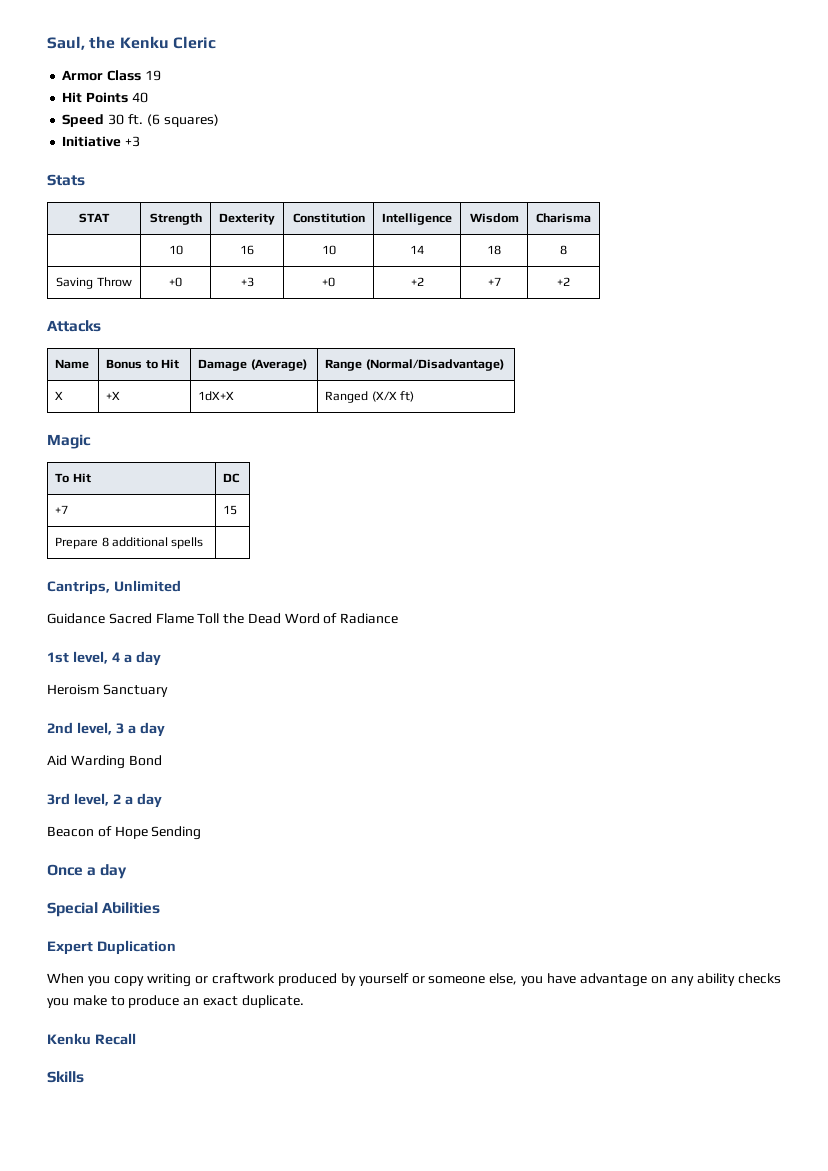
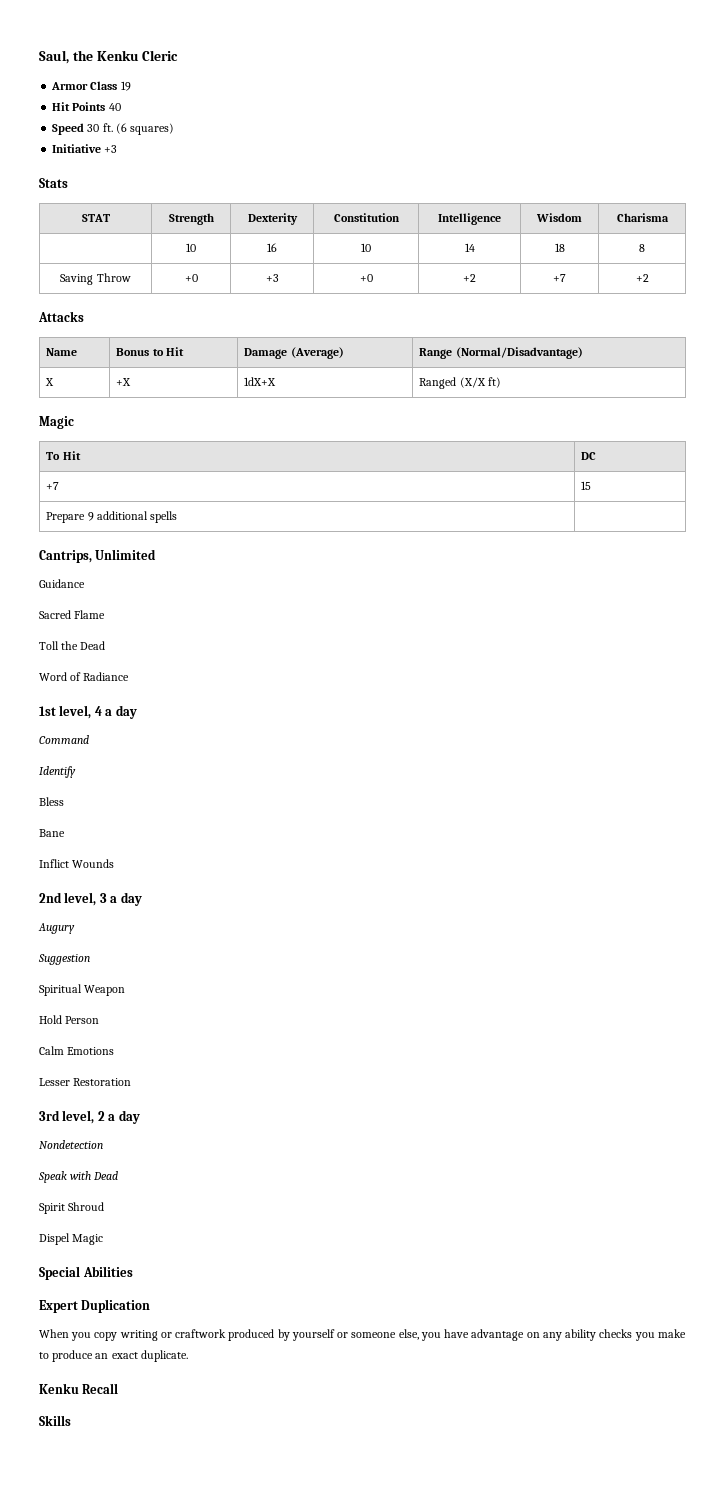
[101,537,109,547] 8 -> [87,512,94,521] 9
(105, 618) none -> (85, 583) //
(194, 618) none -> (106, 614) //
(281, 618) none -> (106, 645) //
[47,684,168,697] Heroism Sanctuary -> [39,735,89,744] [39,766,76,778] [39,797,64,806] [39,829,65,837] [39,859,115,868] Command // Identify // Bless // Bane // Inflict Wounds
[47,755,162,769] Aid Warding Bond -> [38,923,75,934] [38,954,90,965] [39,984,126,996] [39,1015,100,1024] [39,1046,115,1055] [39,1078,132,1086] Augury // Suggestion // Spiritual Weapon // Hold Person // Calm Emotions // Lesser Restoration
[47,826,202,840] [47,864,128,879] Beacon of Hope Sending // Once a day -> [39,1140,103,1149] [38,1171,119,1183] [39,1202,105,1214] [39,1233,104,1245] Nondetection // Speak with Dead // Spirit Shroud // Dispel Magic

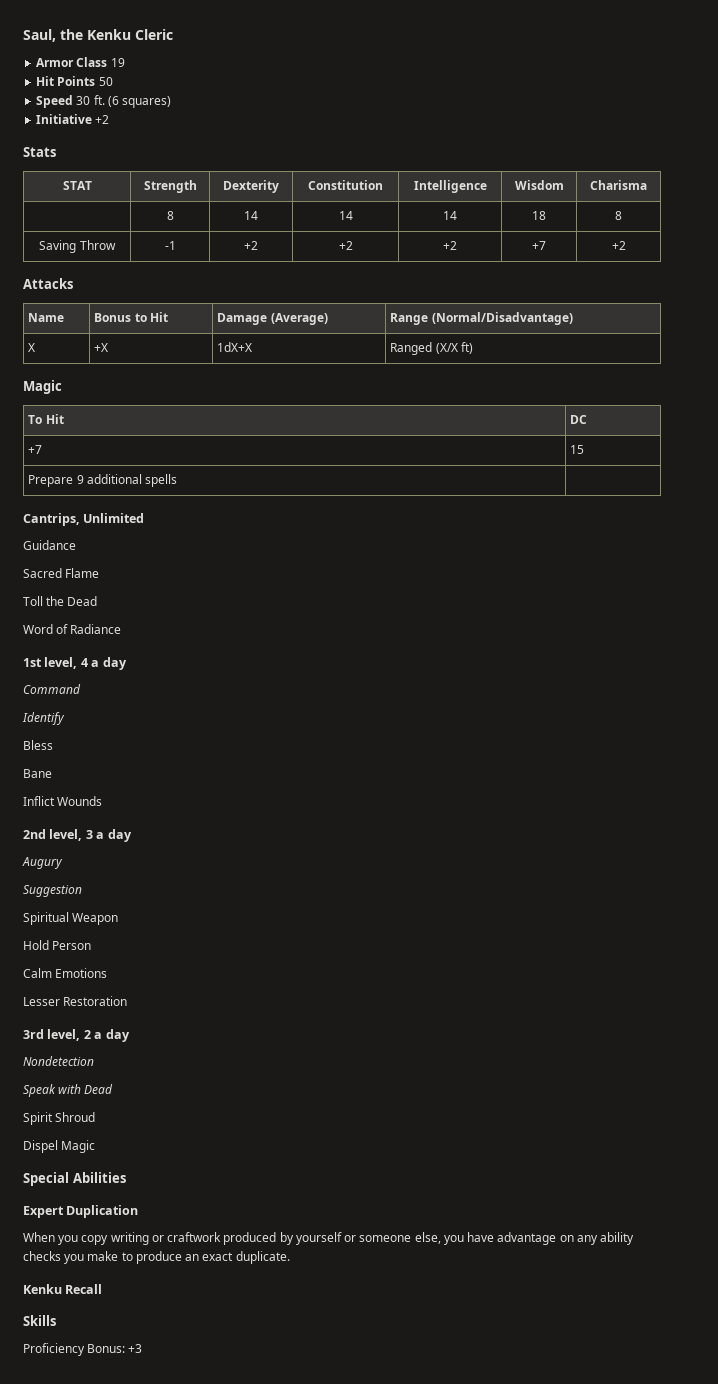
[108,103,121,111] 40 -> [98,77,113,86] 50
[104,145,118,153] +3 -> [95,115,110,124] +2
[186,243,196,252] [267,243,277,252] [361,243,371,252] 10 | 16 | 10 -> [166,211,174,220] [244,211,258,220] [338,211,353,220] 8 | 14 | 14
[184,274,198,282] [265,274,279,282] [359,274,373,282] +0 | +3 | +0 -> [164,241,176,250] [244,241,258,250] [338,241,353,250] -1 | +2 | +2
(71, 1420) none -> [23,1343,143,1356] // Proficiency Bonus: +3

